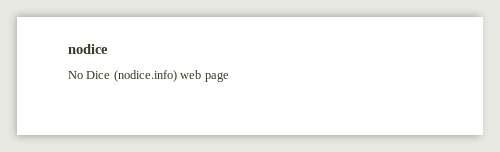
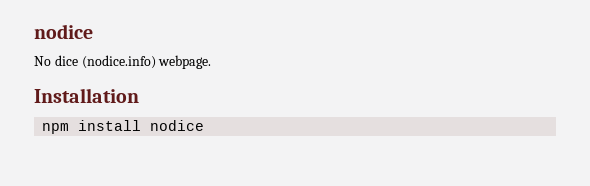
[86,70,229,82] Dice (nodice.info) web page -> [54,55,212,69] [34,88,139,103] [42,120,205,134] dice (nodice.info) webpage. // Installation // npm install nodice

